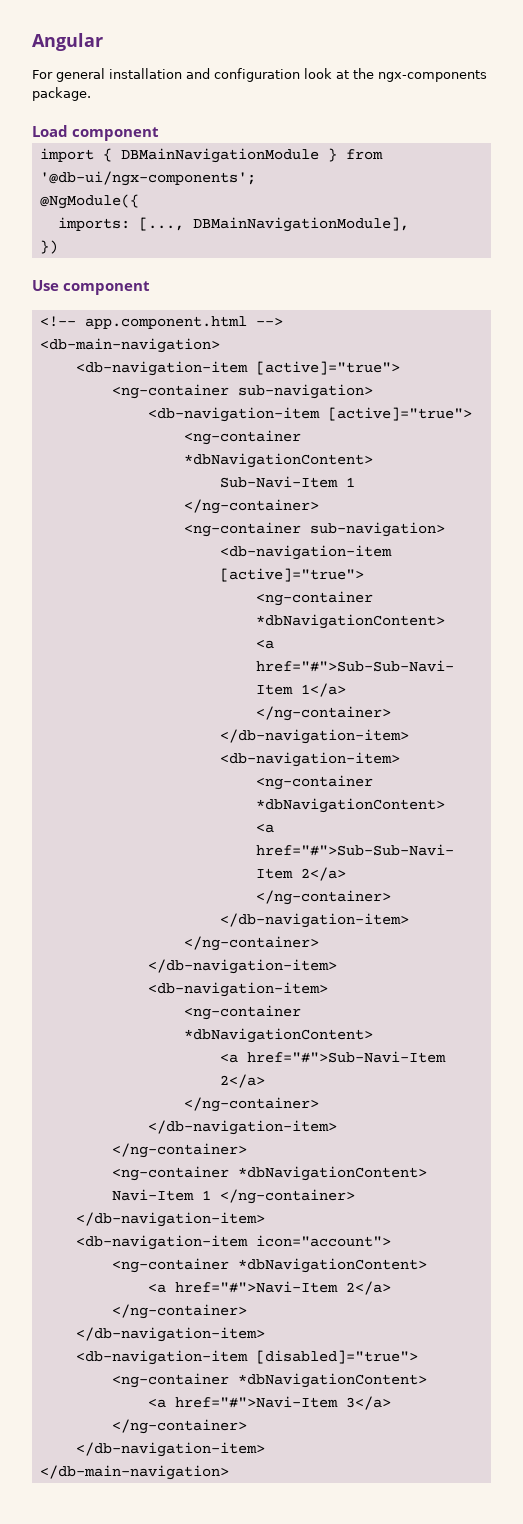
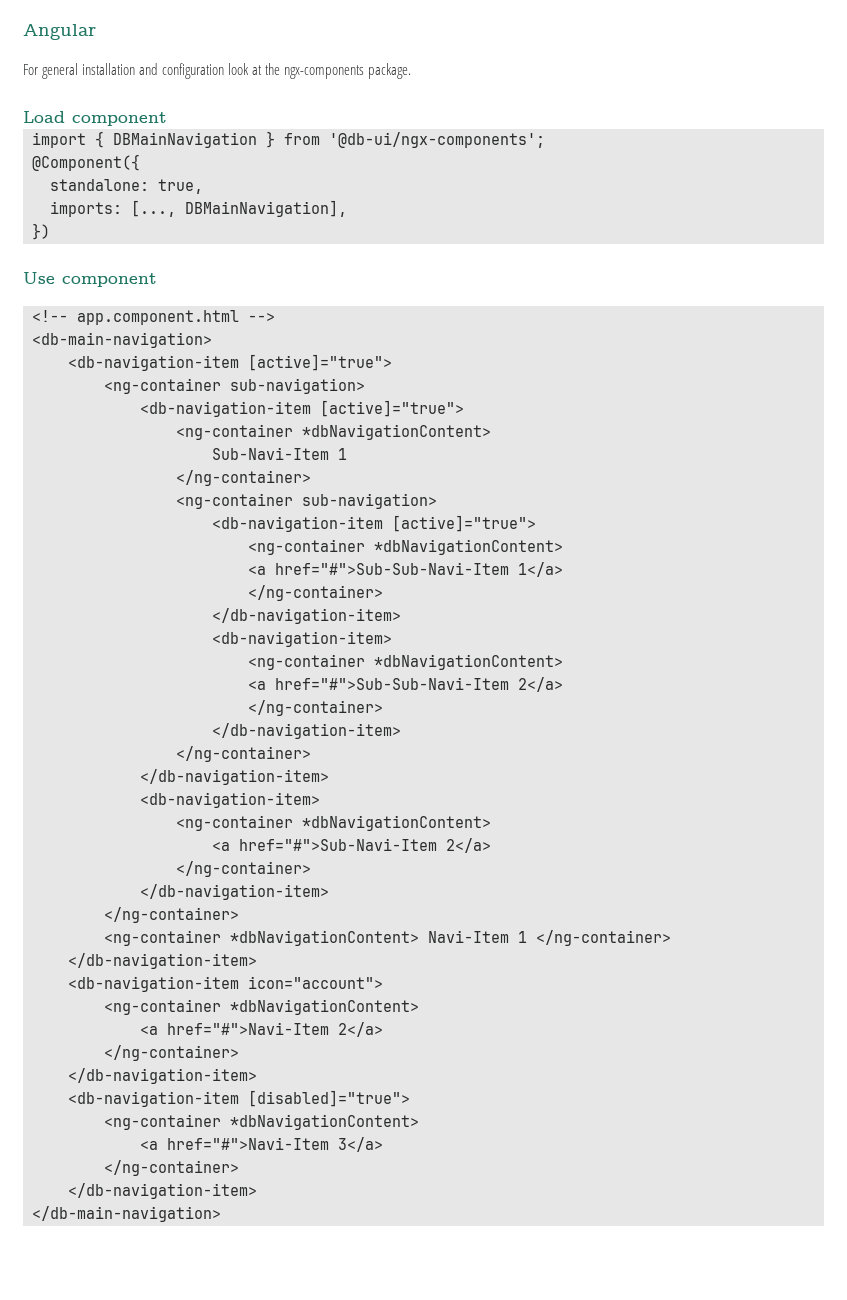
[120,148,319,163] DBMainNavigationModule -> [113,132,257,148] DBMainNavigation
[39,194,139,209] @NgModule({ -> [32,154,140,171] [50,179,203,194] @Component({ // standalone: true,
[192,217,409,232] DBMainNavigationModule], -> [185,200,347,217] DBMainNavigation],

